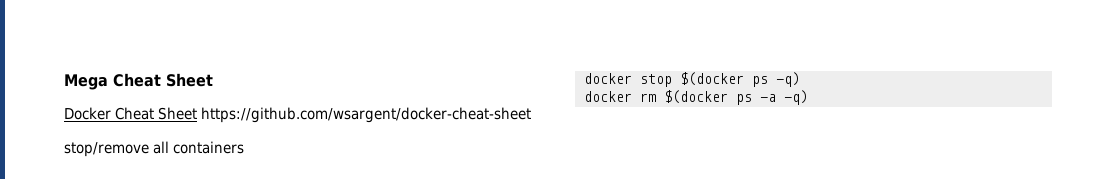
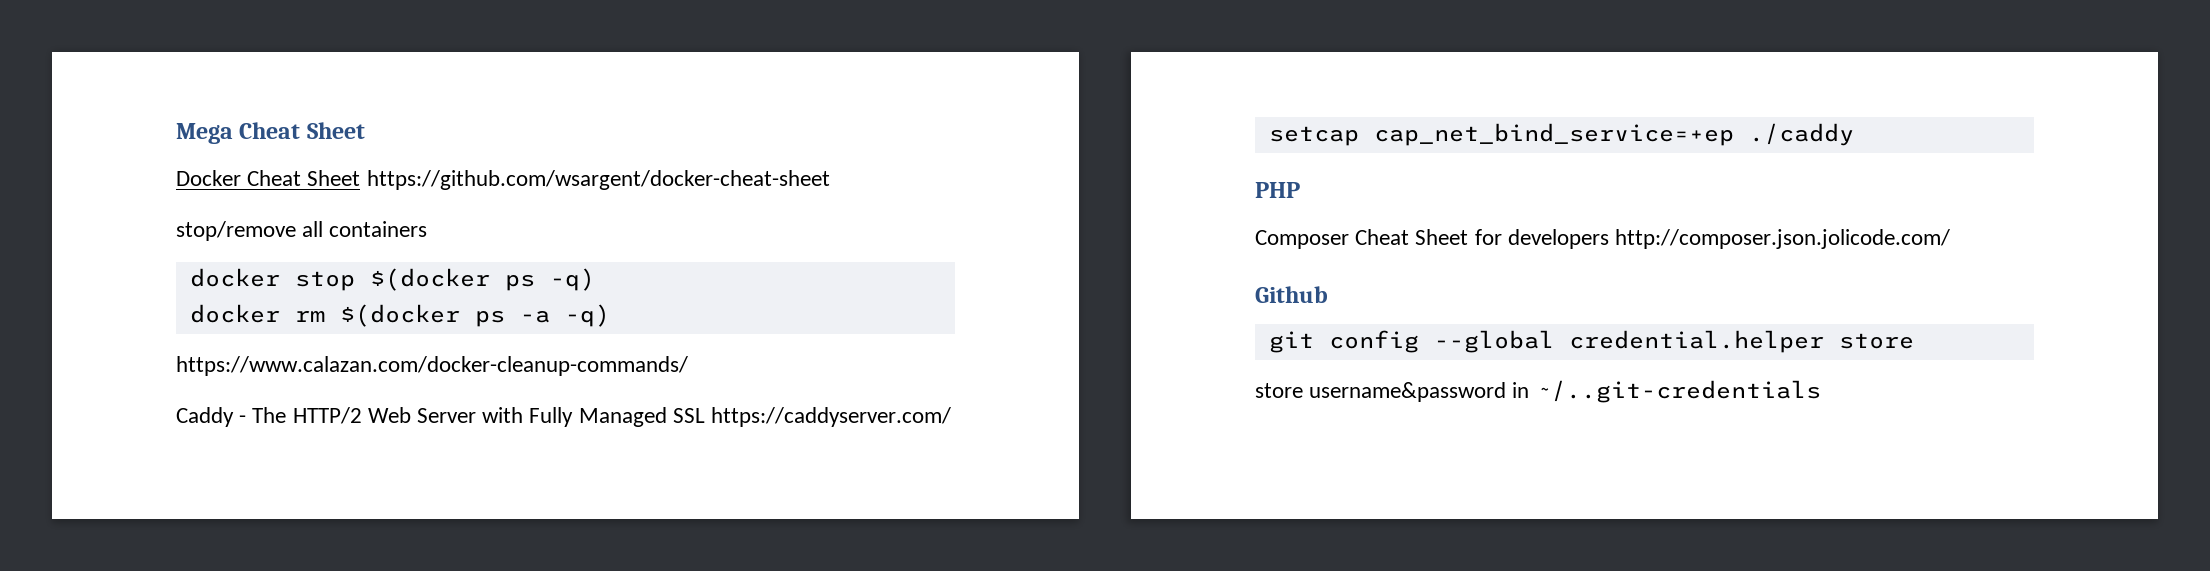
(808, 97) none -> [176,356,688,376] [176,407,952,427] [1268,123,1854,146] [1255,182,1300,198] [1255,229,1951,249] [1255,286,1328,303] [1268,330,1914,353] [1255,380,1821,403] // https://www.calazan.com/docker-cleanup-commands/ // Caddy - The HTTP/2 Web Server with Fully Managed SSL https://caddyserver.com/ // setcap cap_net_bind_service=+ep ./caddy // PHP // Composer Cheat Sheet for developers http://composer.json.jolicode.com/ // Github // git config --global credential.helper store // store username&password in ~/..git-credentials

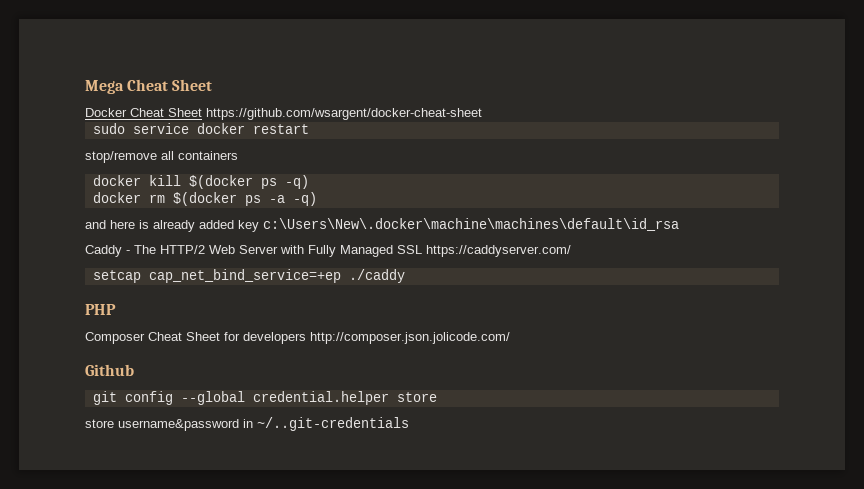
(830, 180) none -> [92,123,309,134] // sudo service docker restart
[294,271,355,291] stop -> [148,175,181,186] kill
[176,356,688,376] https://www.calazan.com/docker-cleanup-commands/ -> [85,218,679,232] and here is already added key c:\Users\New\.docker\machine\machines\default\id_rsa

